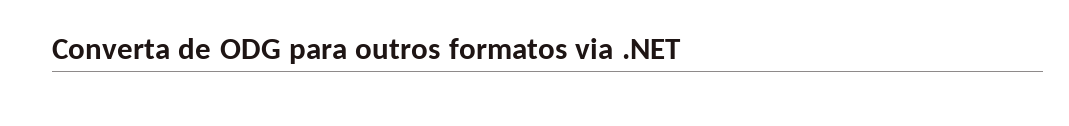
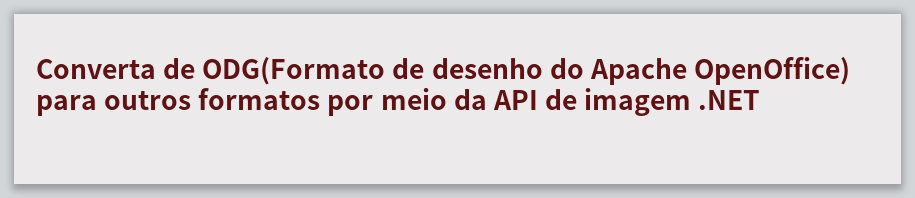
[219,38,614,64] ODG para outros formatos via -> [202,57,851,85] [36,88,692,116] ODG(Formato de desenho do Apache OpenOffice) para outros formatos por meio da API de imagem

